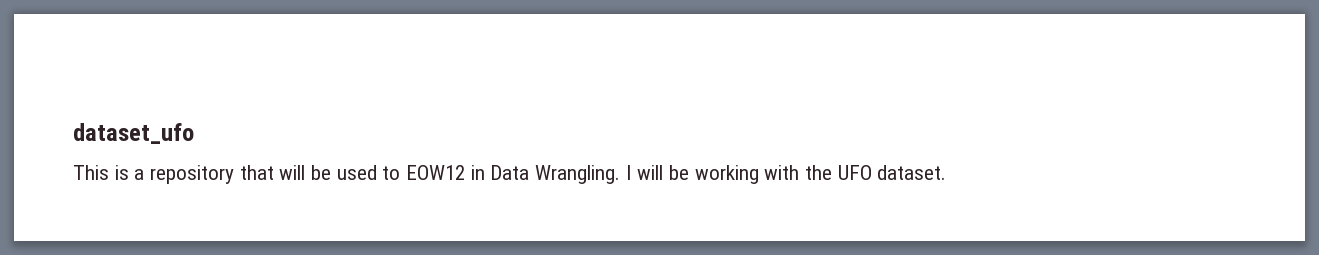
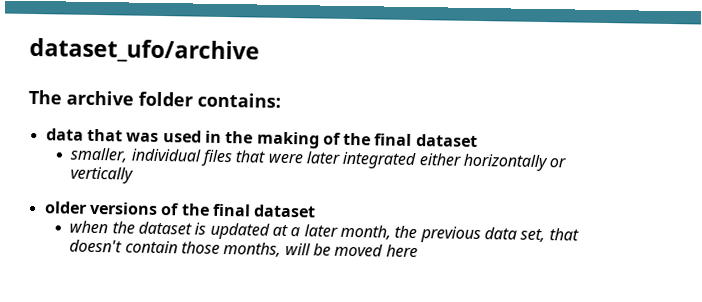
[73,123,194,144] [73,165,947,184] dataset_ufo // This is a repository that will be used to EOW12 in Data Wrangling. I will be working with the UFO dataset. -> [29,37,260,64] [28,89,281,108] [45,128,478,149] [70,147,567,172] [70,166,135,184] [43,201,317,218] [69,220,579,244] [69,239,418,258] dataset_ufo/archive // The archive folder contains: // data that was used in the making of the final dataset // smaller, individual files that were later integrated either horizontally or vertically // older versions of the final dataset // when the dataset is updated at a later month, the previous data set, that doesn't contain those months, will be moved here

